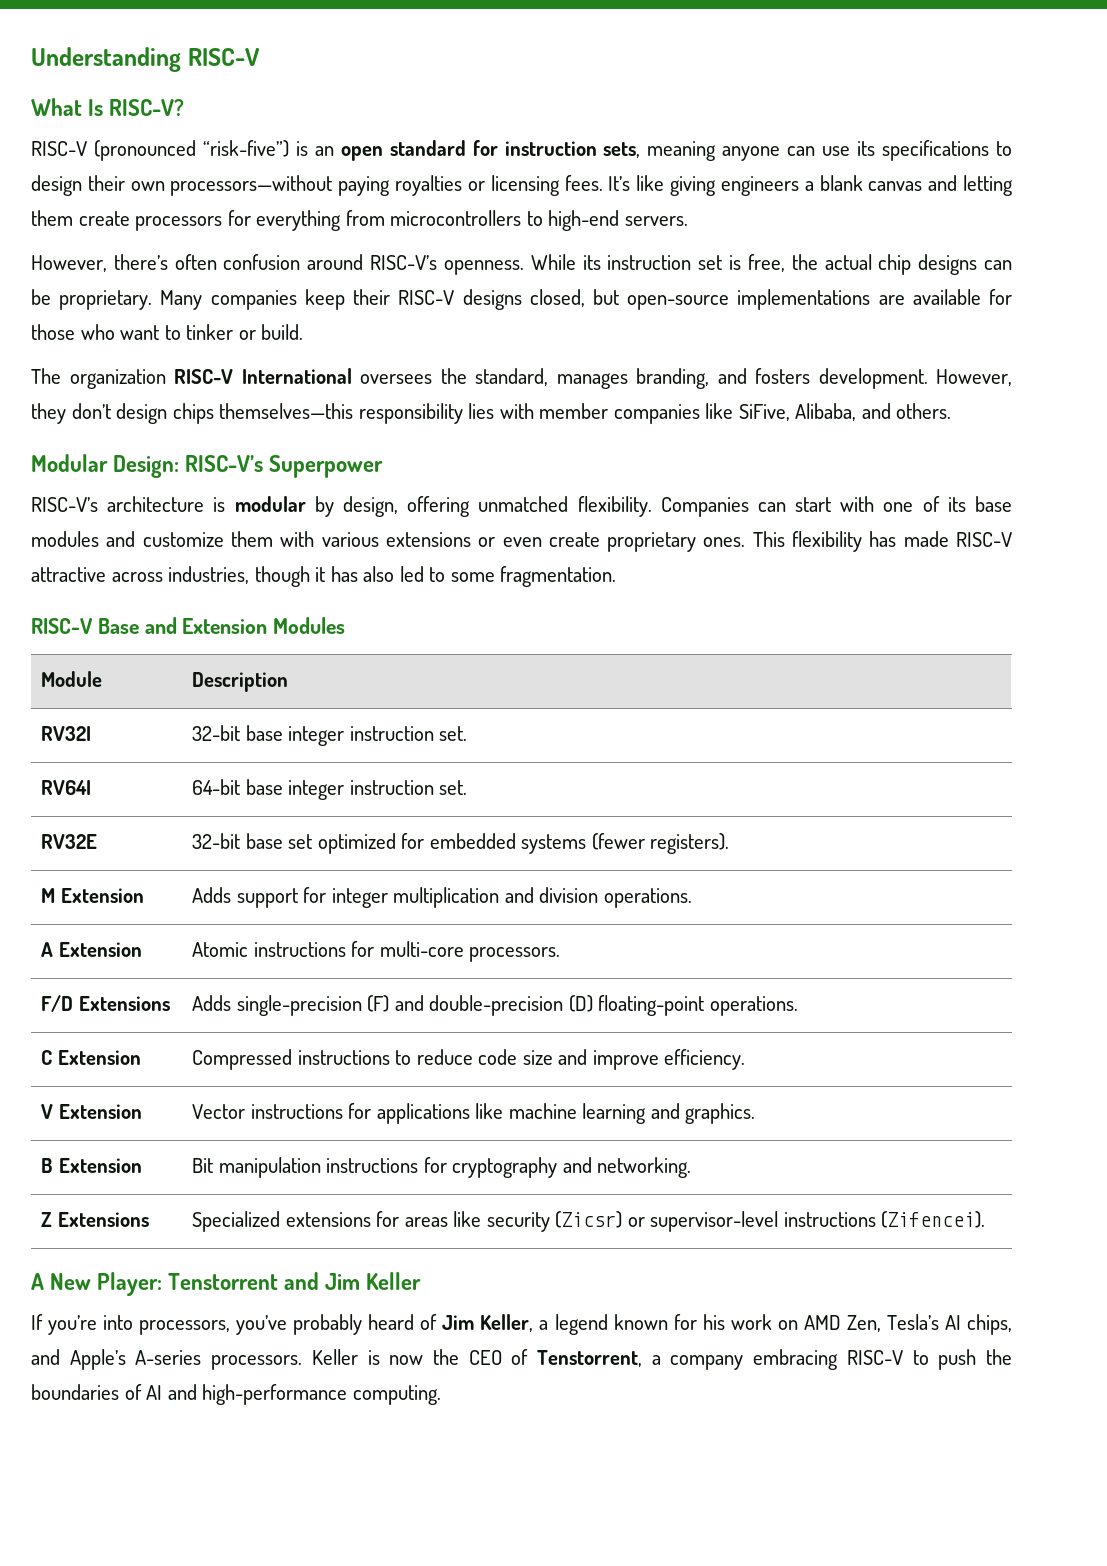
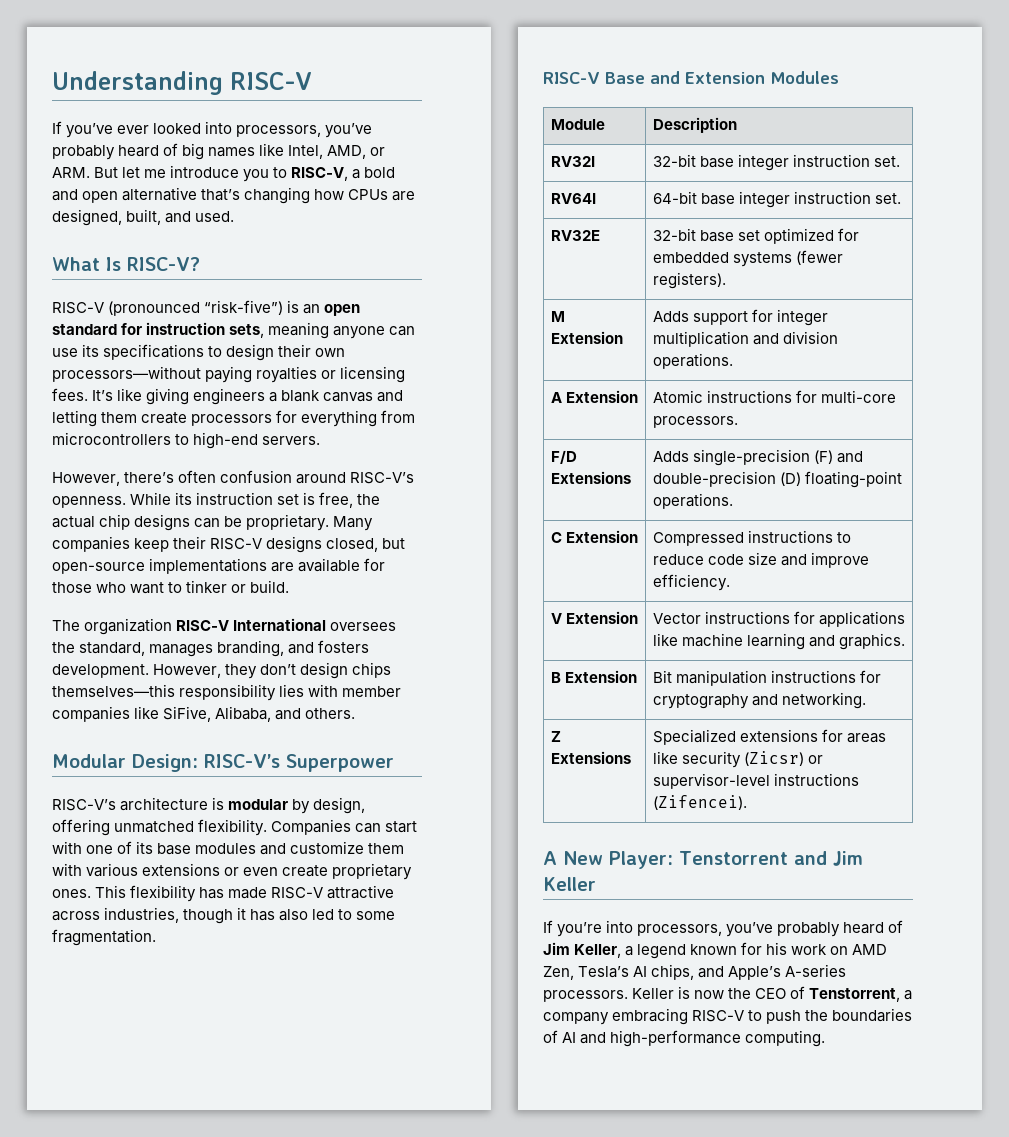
(260, 57) none -> [52,121,373,138] [52,143,386,160] [52,165,396,182] [52,187,416,204] [52,209,235,226] // If you’ve ever looked into processors, you’ve probably heard of big names like Intel, AMD, or ARM. But let me introduce you to RISC-V, a bold and open alternative that’s changing how CPUs are designed, built, and used.

